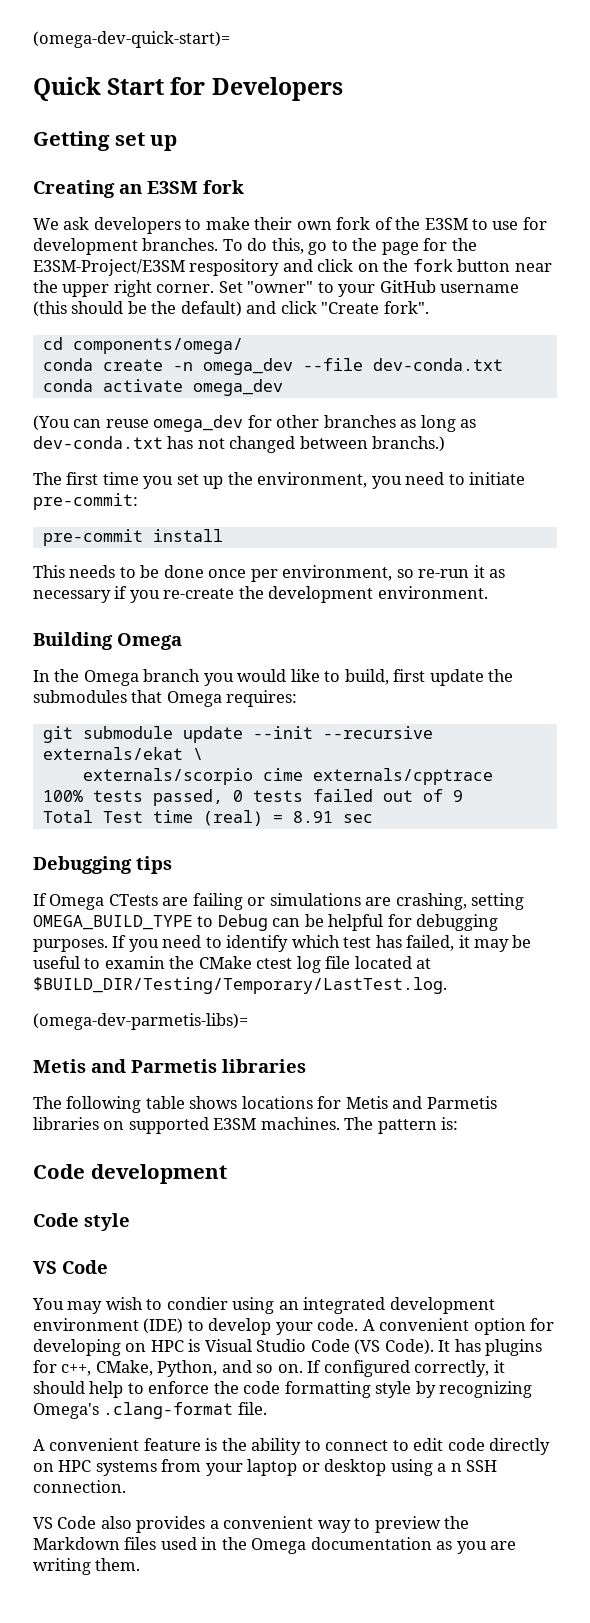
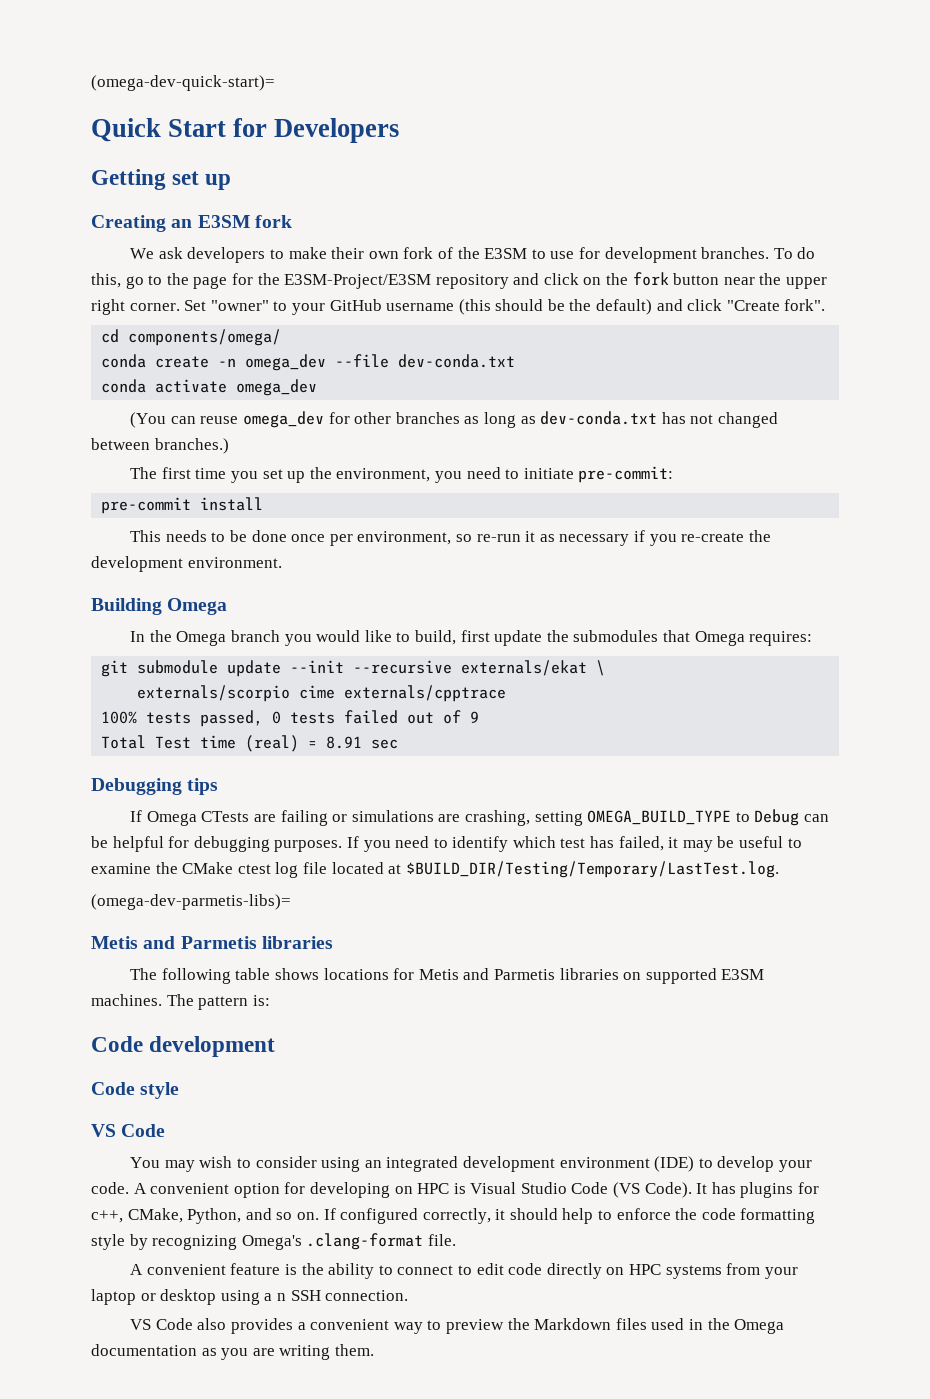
[189,259,280,276] respository -> [435,274,509,289] repository
[372,436,446,452] branchs.) -> [154,438,229,454] branches.)
[104,956,165,969] examin -> [91,863,151,874] examine
[166,1297,228,1310] condier -> [255,1156,317,1168] consider

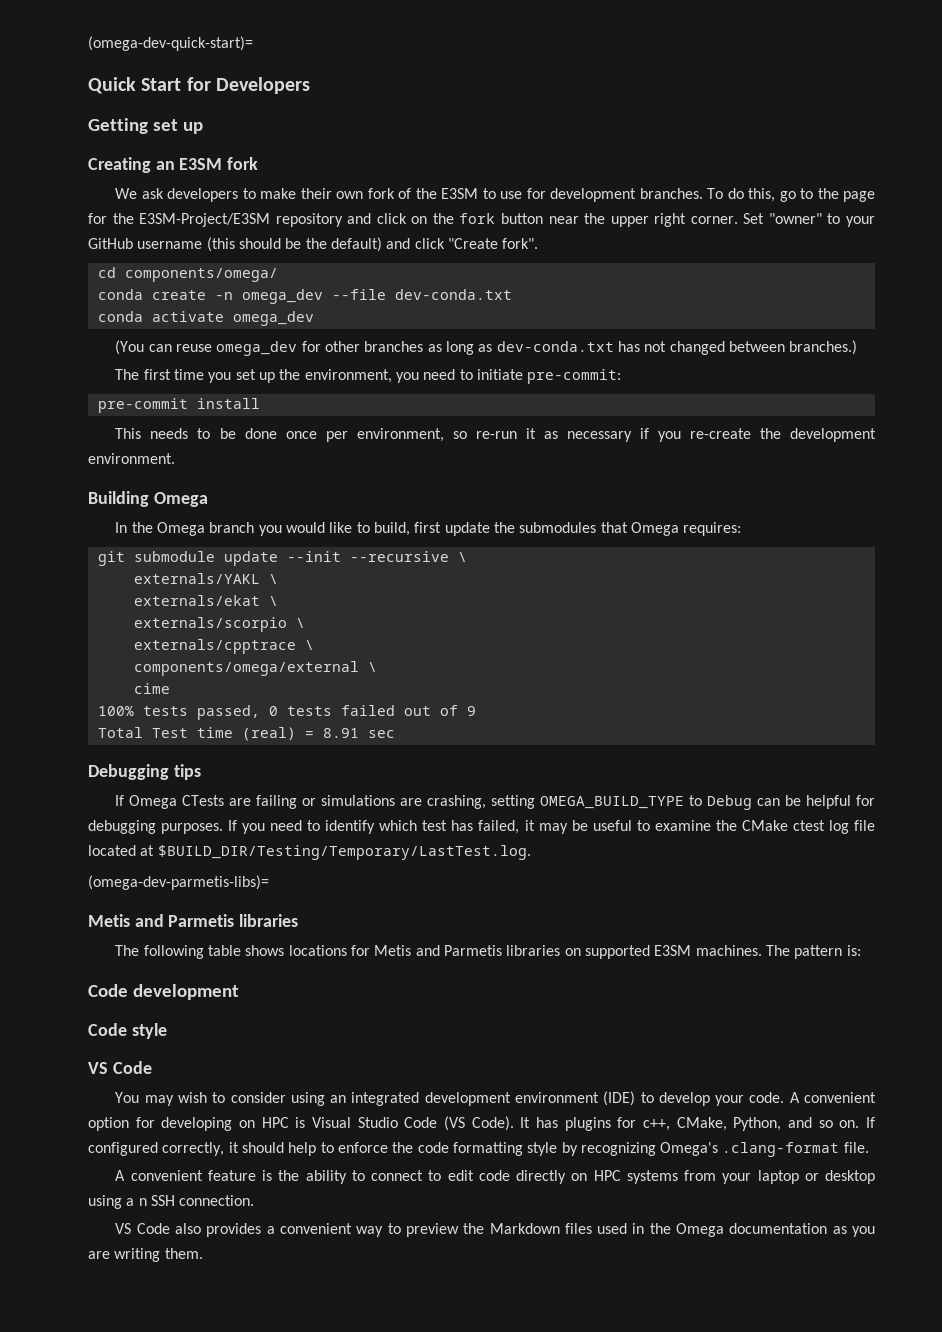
(453, 667) none -> [457,552,467,562] [133,573,278,584] \ // externals/YAKL \ //
(291, 693) none -> [295,618,305,628] [133,639,314,654] [133,661,377,676] \ // externals/cpptrace \ // components/omega/external \ //
[344,685,507,702] externals/cpptrace -> (170, 688) none

